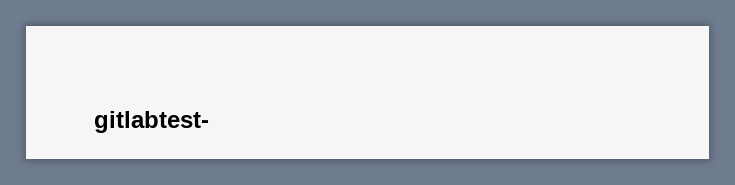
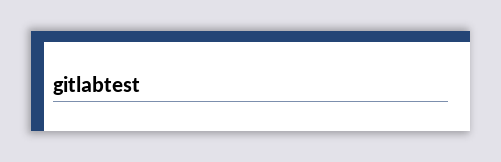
[94,111,209,133] gitlabtest- -> [53,76,140,95] gitlabtest

